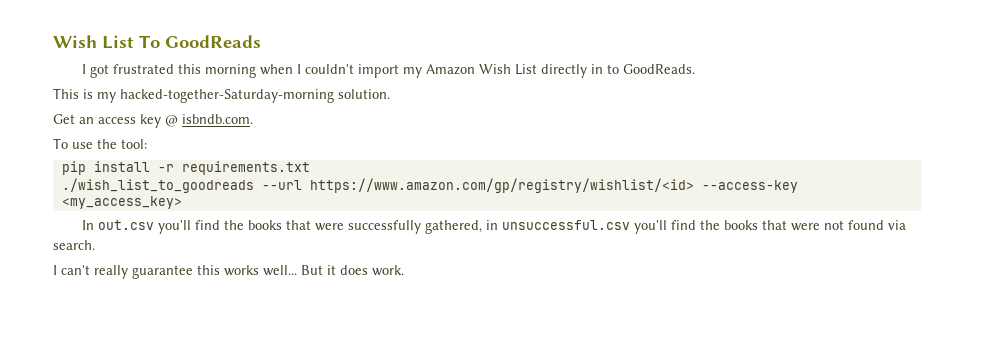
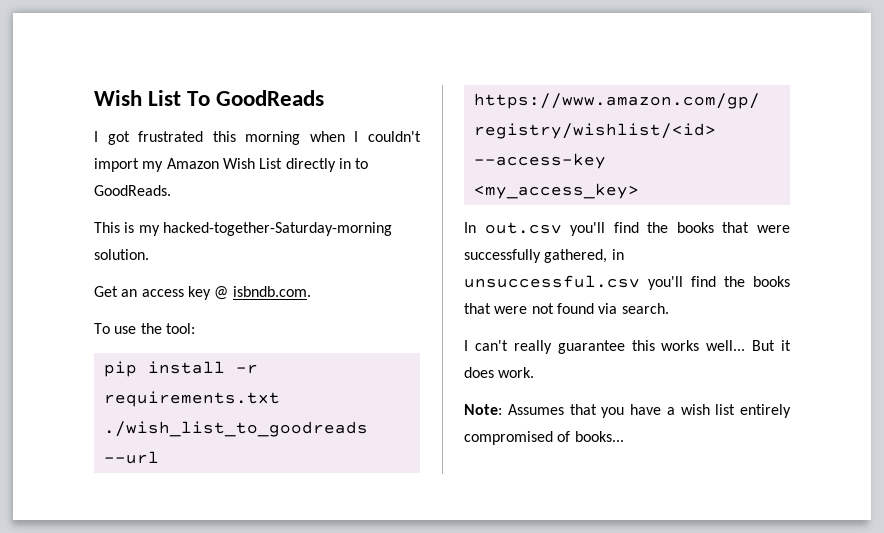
(404, 270) none -> [464,404,791,418] [464,431,624,445] // Note: Assumes that you have a wish list entirely compromised of books...

